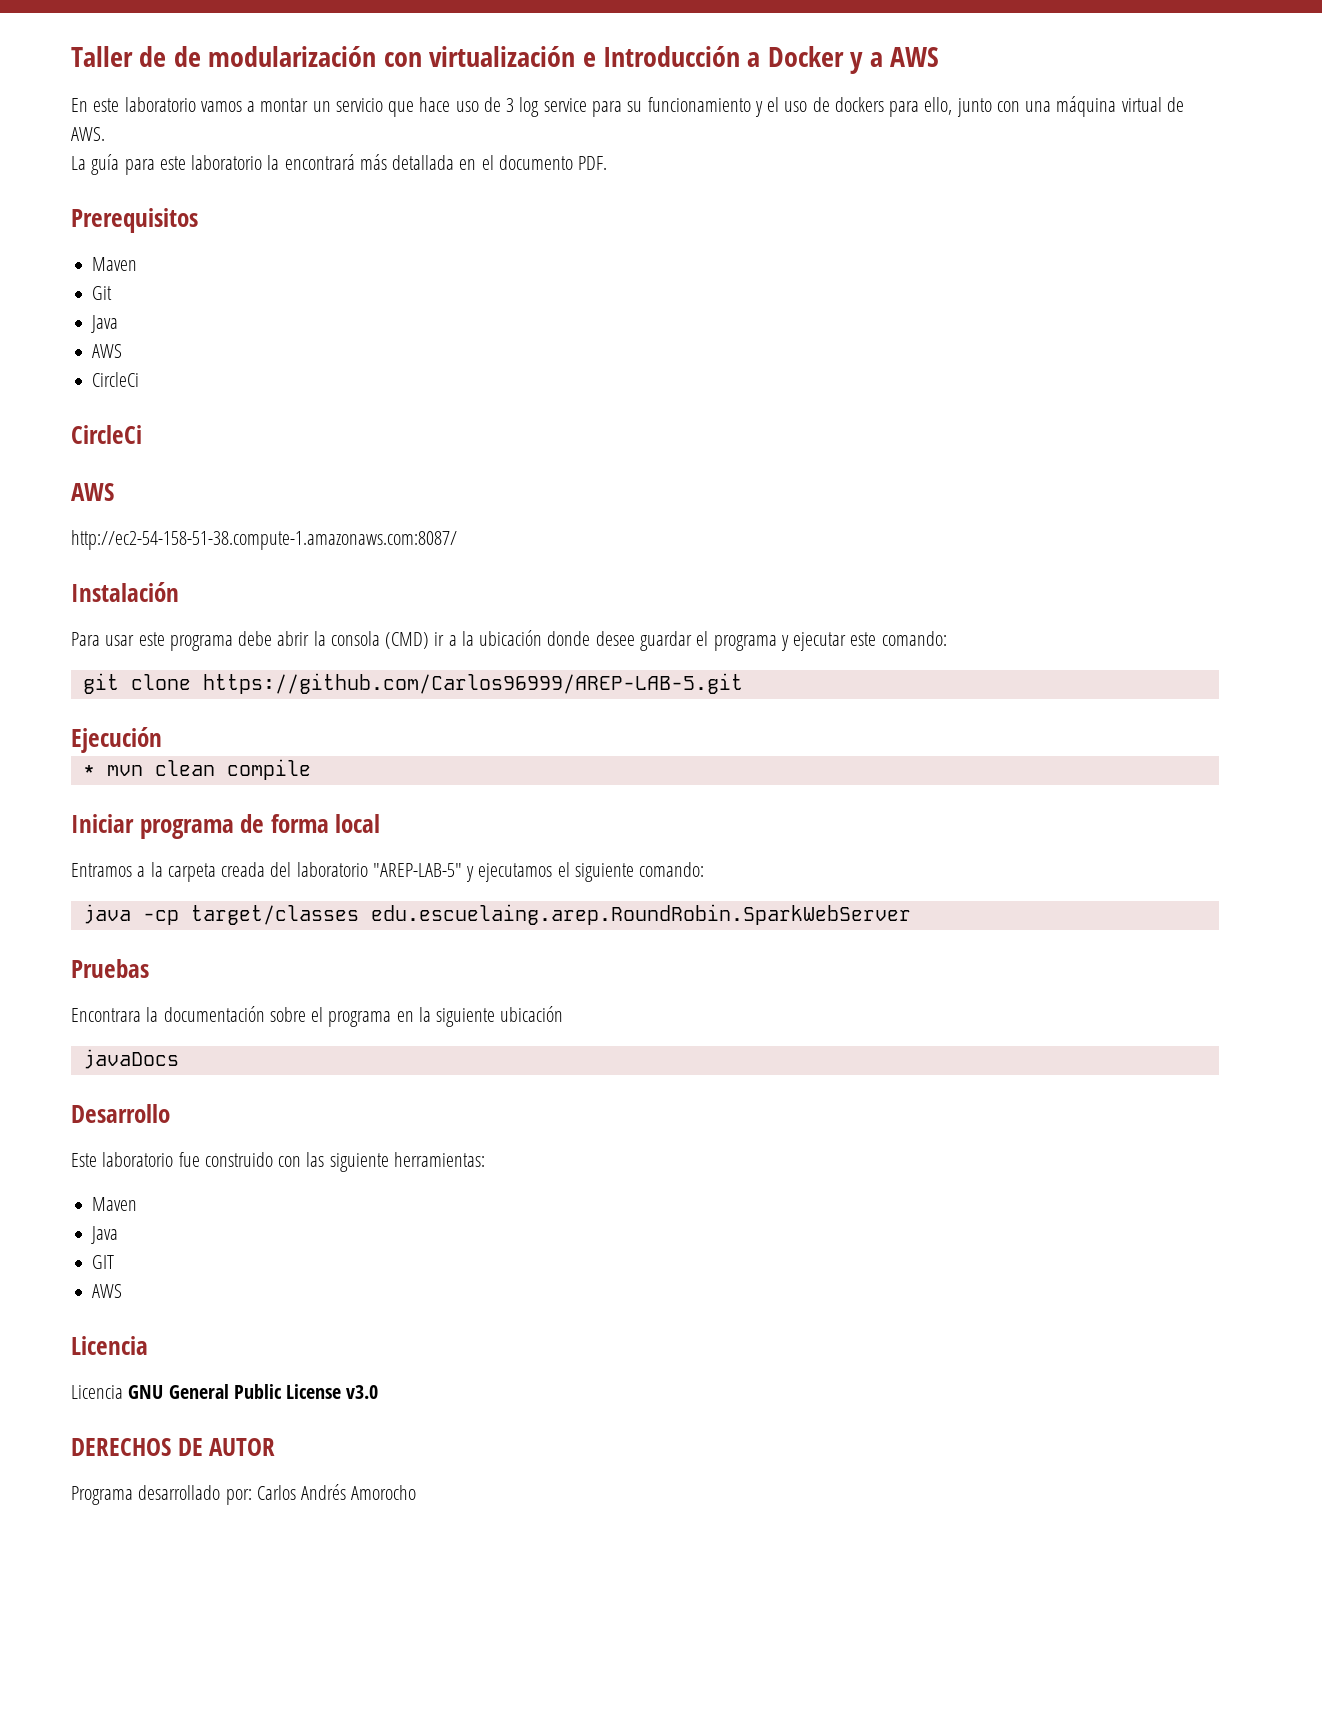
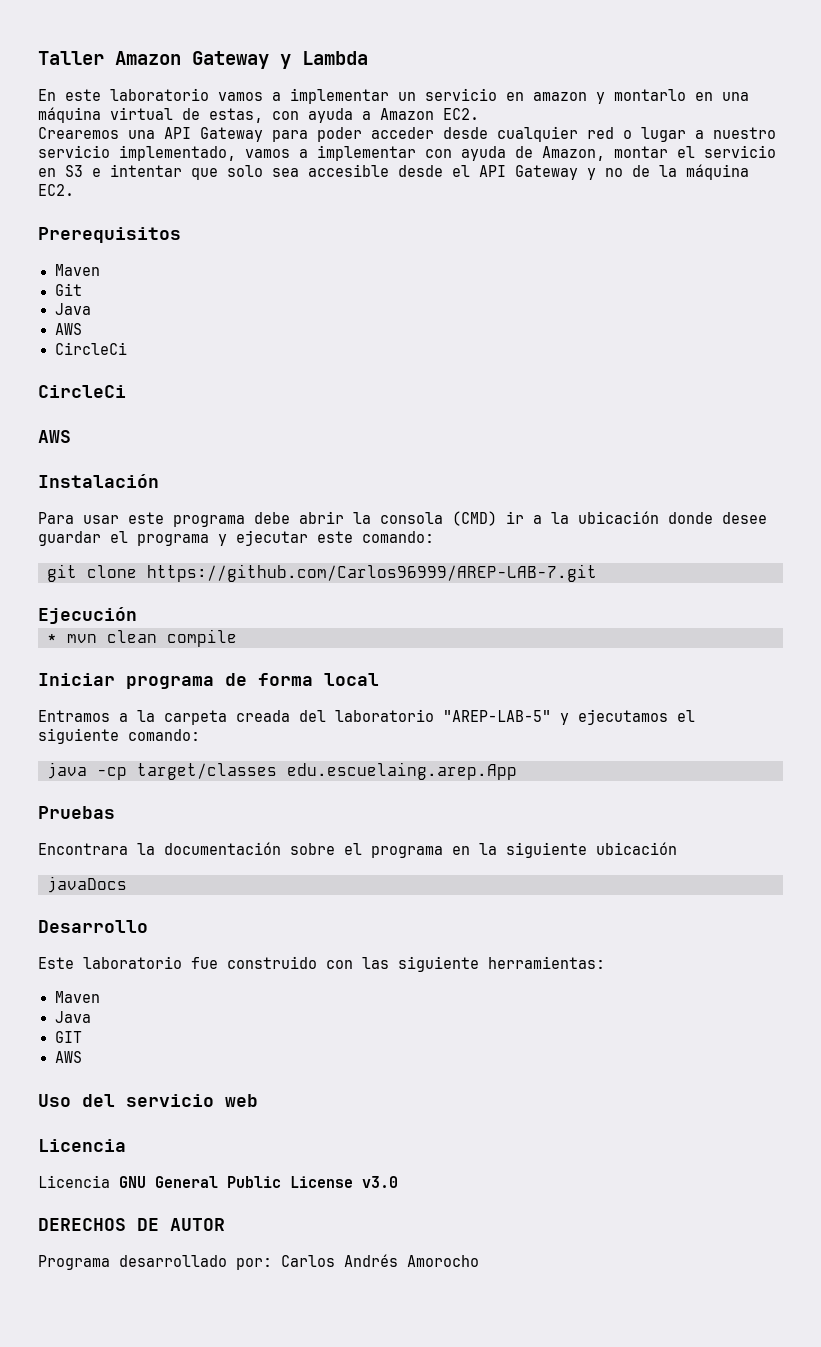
[139,46,940,74] de de modularización con virtualización e Introducción a Docker y a AWS -> [115,51,368,69] Amazon Gateway y Lambda
[260,98,309,112] montar -> [290,88,389,104] implementar
[388,96,1184,117] [71,127,105,141] [71,154,608,175] que hace uso de 3 log service para su funcionamiento y el uso de dockers para ello, junto con una máquina virtual de AWS. // La guía para este laboratorio la encontrará más detallada en el documento PDF. -> [506,89,749,104] [38,107,479,123] [38,126,776,142] [38,145,776,161] [38,164,749,180] [38,184,74,196] en amazon y montarlo en una máquina virtual de estas, con ayuda a Amazon EC2. // Crearemos una API Gateway para poder acceder desde cualquier red o lugar a nuestro servicio implementado, vamos a implementar con ayuda de Amazon, montar el servicio en S3 e intentar que solo sea accesible desde el API Gateway y no de la máquina EC2.
[71,530,457,550] // http://ec2-54-158-51-38.compute-1.amazonaws.com:8087/ -> (71, 436) none
[202,673,743,694] https://github.com/Carlos96999/AREP-LAB-5.git -> [147,564,597,582] https://github.com/Carlos96999/AREP-LAB-7.git
[370,904,911,925] edu.escuelaing.arep.RoundRobin.SparkWebServer -> [287,762,517,780] edu.escuelaing.arep.App
(123, 1291) none -> [38,1094,258,1107] // Uso del servicio web

